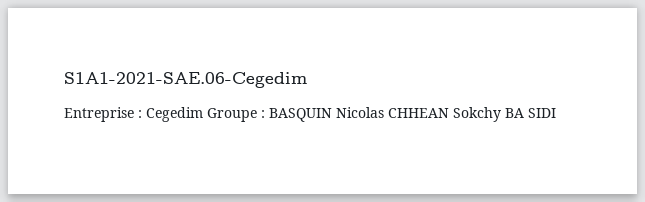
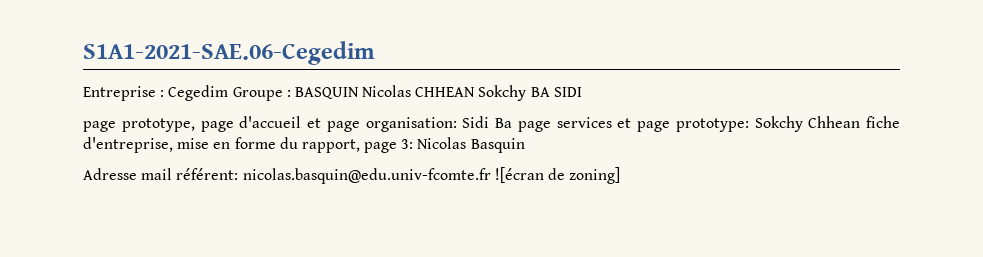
(556, 113) none -> [83,116,900,132] [83,137,525,153] [83,167,621,184] // page prototype, page d'accueil et page organisation: Sidi Ba page services et page prototype: Sokchy Chhean fiche d'entreprise, mise en forme du rapport, page 3: Nicolas Basquin // Adresse mail référent: nicolas.basquin@edu.univ-fcomte.fr ![écran de zoning]

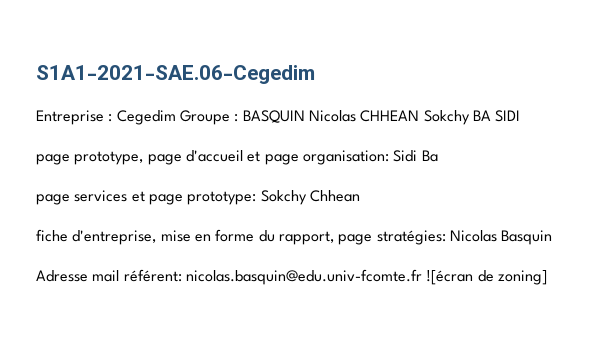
(512, 123) none -> (438, 156) //
(861, 122) none -> (360, 196) //
[401,139,414,149] 3: -> [376,230,446,245] stratégies:

